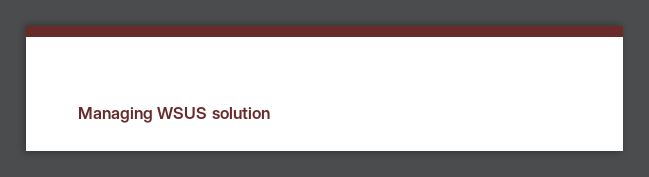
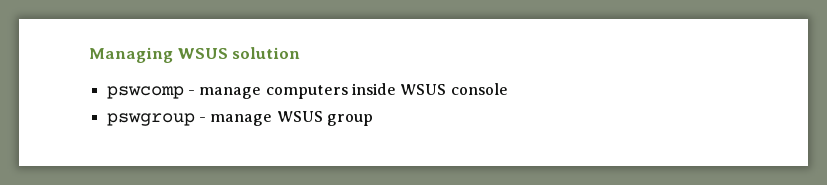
(270, 113) none -> [106,83,508,99] [106,111,373,126] // pswcomp - manage computers inside WSUS console // pswgroup - manage WSUS group

